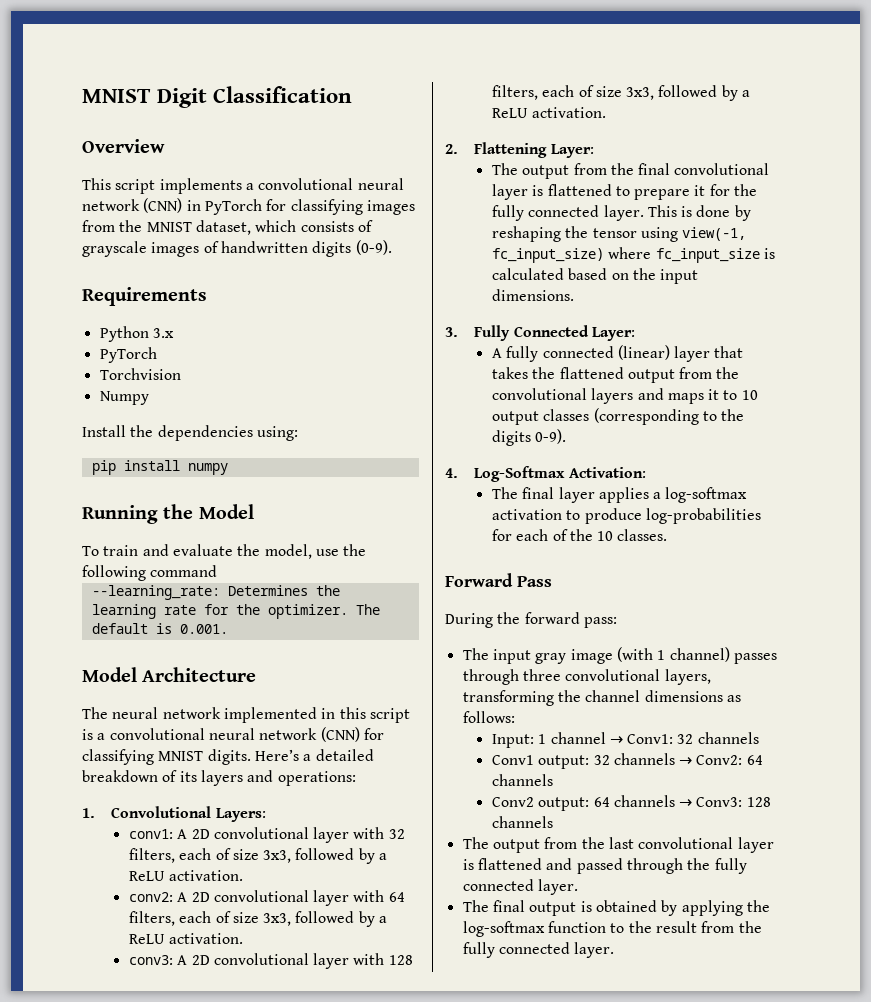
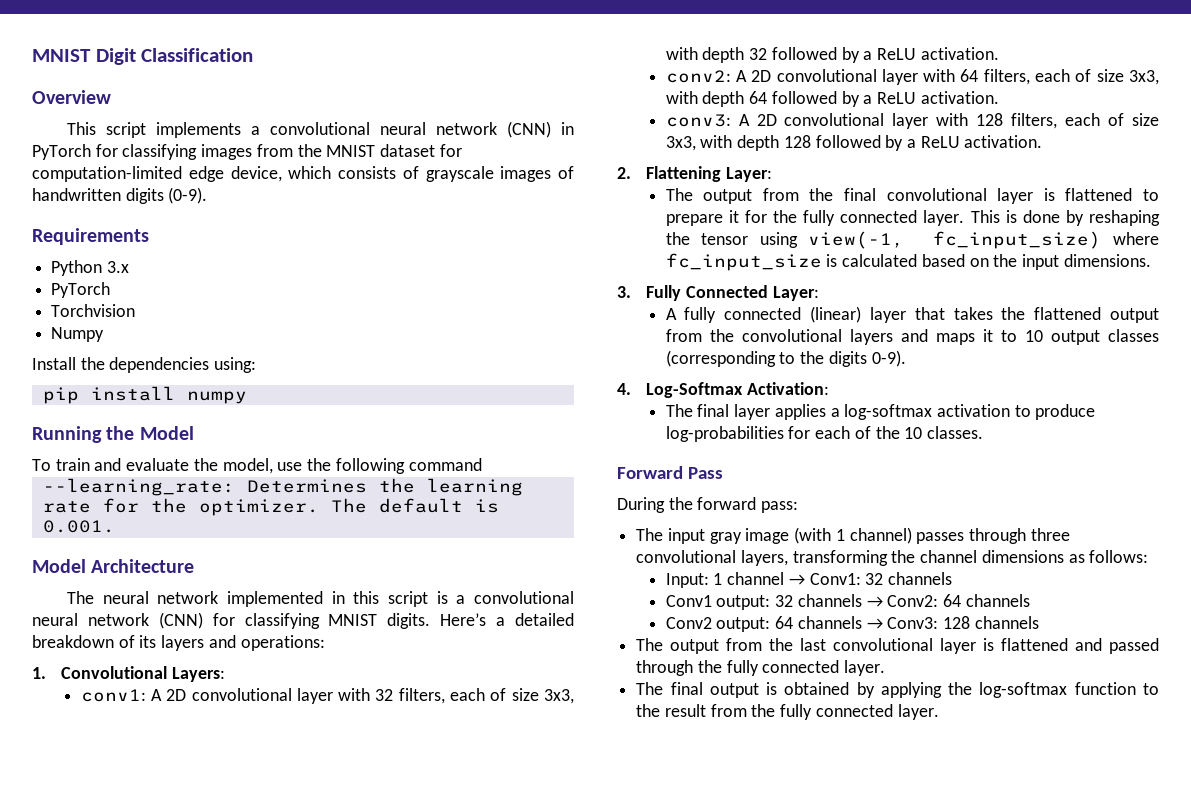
[195,220,251,235] dataset, -> [380,144,462,157] [32,166,282,182] dataset for computation-limited edge device,
(292, 856) none -> [665,47,768,63] with depth 32
(292, 919) none -> [665,91,768,107] with depth 64
(655, 93) none -> [700,135,811,151] with depth 128

